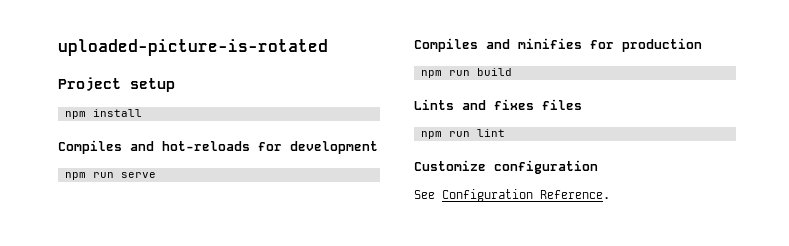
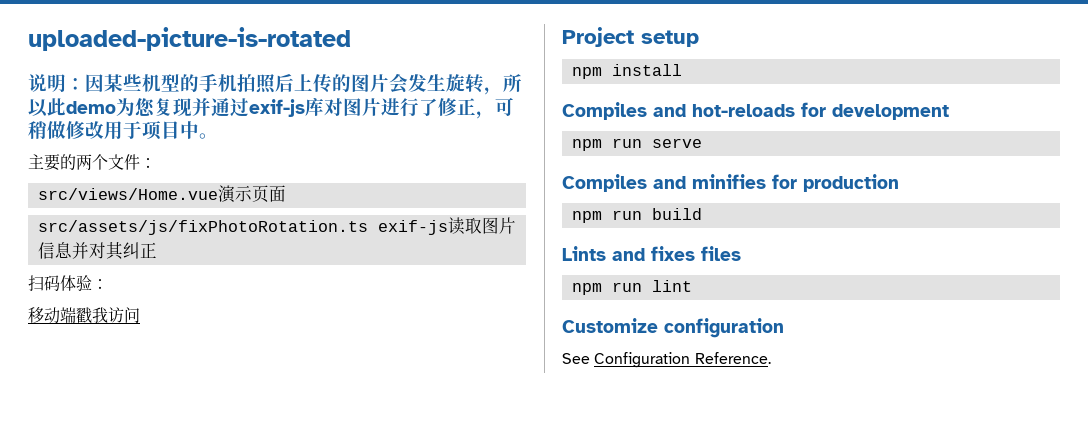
(328, 47) none -> [28,73,522,95] [28,97,514,119] [28,121,218,140] [28,154,156,171] [37,185,286,203] [37,217,516,235] [37,242,157,260] [28,275,108,291] [28,307,140,324] // 说明：因某些机型的手机拍照后上传的图片会发生旋转，所以此demo为您复现并通过exif-js库对图片进行了修正，可稍做修改用于项目中。 // 主要的两个文件： // src/views/Home.vue演示页面 // src/assets/js/fixPhotoRotation.ts exif-js读取图片信息并对其纠正 // 扫码体验： // 移动端戳我访问

